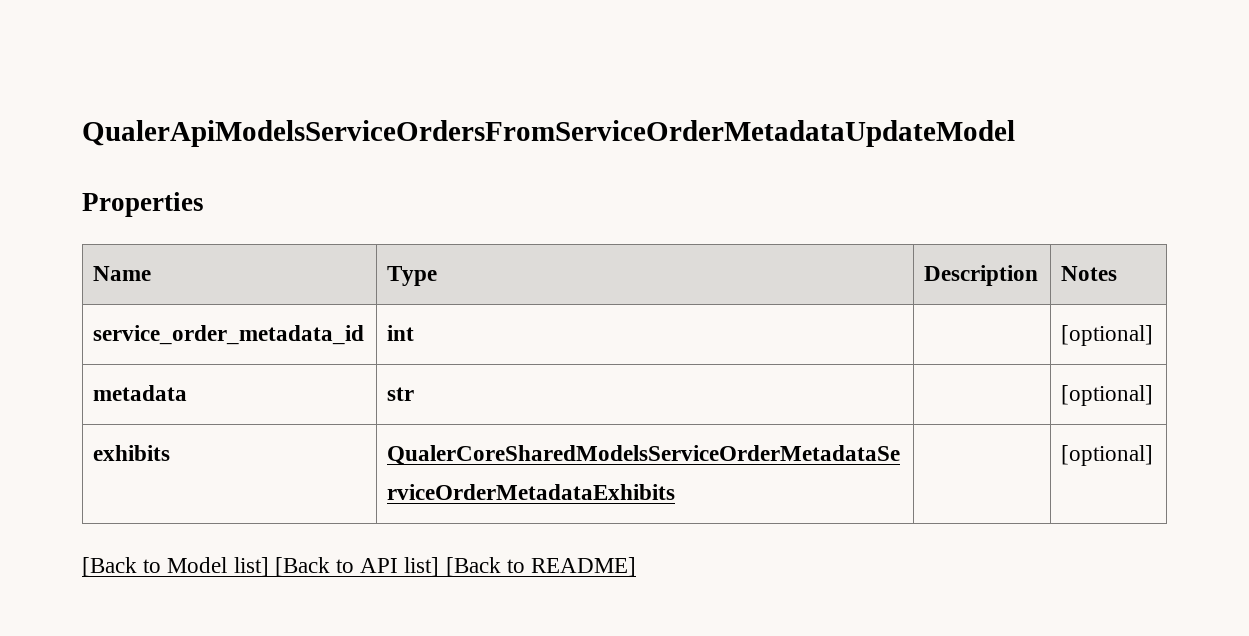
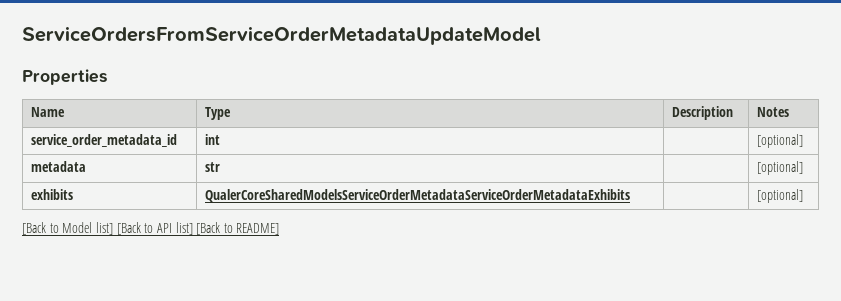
[82,120,1015,147] QualerApiModelsServiceOrdersFromServiceOrderMetadataUpdateModel -> [22,26,541,45] ServiceOrdersFromServiceOrderMetadataUpdateModel

